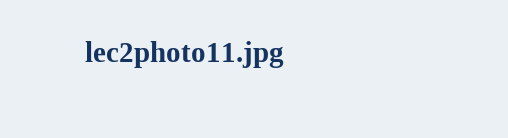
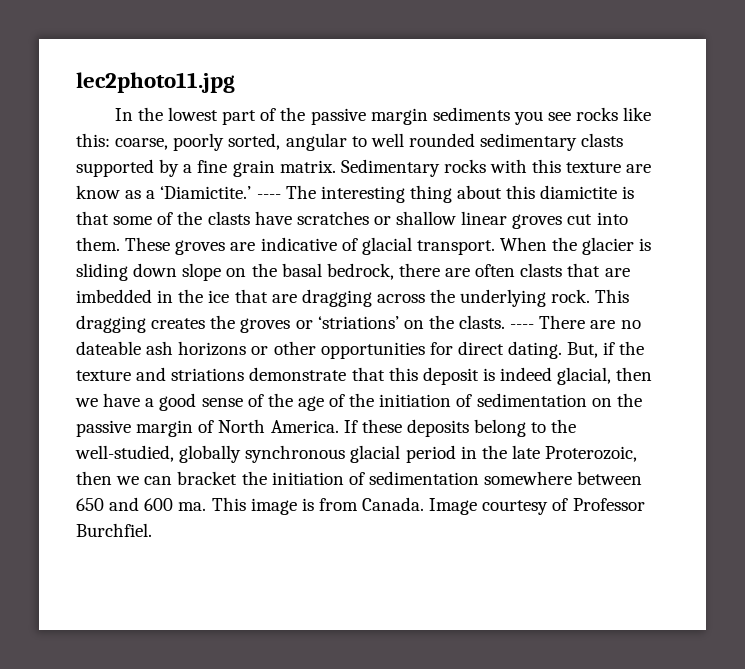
(284, 54) none -> [114,107,652,125] [76,133,624,151] [76,159,652,177] [76,185,635,203] [76,211,628,229] [76,237,652,255] [76,263,630,281] [76,289,630,307] [76,315,641,333] [76,341,645,359] [76,367,653,385] [75,393,642,411] [76,419,577,437] [75,445,638,463] [76,471,643,485] [76,497,645,515] [76,523,152,537] // In the lowest part of the passive margin sediments you see rocks like this: coarse, poorly sorted, angular to well rounded sedimentary clasts supported by a fine grain matrix. Sedimentary rocks with this texture are know as a ‘Diamictite.’ ---- The interesting thing about this diamictite is that some of the clasts have scratches or shallow linear groves cut into them. These groves are indicative of glacial transport. When the glacier is sliding down slope on the basal bedrock, there are often clasts that are imbedded in the ice that are dragging across the underlying rock. This dragging creates the groves or ‘striations’ on the clasts. ---- There are no dateable ash horizons or other opportunities for direct dating. But, if the texture and striations demonstrate that this deposit is indeed glacial, then we have a good sense of the age of the initiation of sedimentation on the passive margin of North America. If these deposits belong to the well-studied, globally synchronous glacial period in the late Proterozoic, then we can bracket the initiation of sedimentation somewhere between 650 and 600 ma. This image is from Canada. Image courtesy of Professor Burchfiel.

